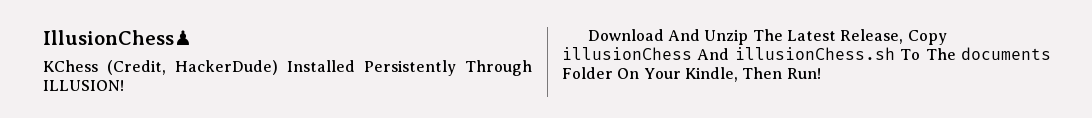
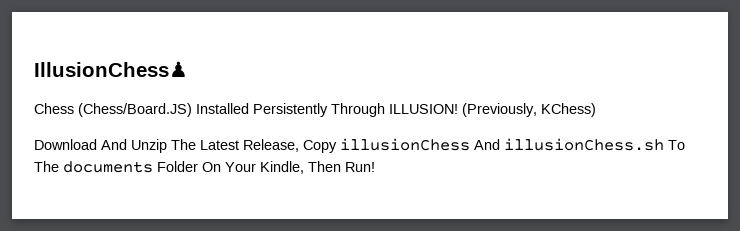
[43,60,278,75] KChess (Credit, HackerDude) -> [34,103,192,117] Chess (Chess/Board.JS)
(124, 85) none -> [462,103,596,117] (Previously, KChess)

